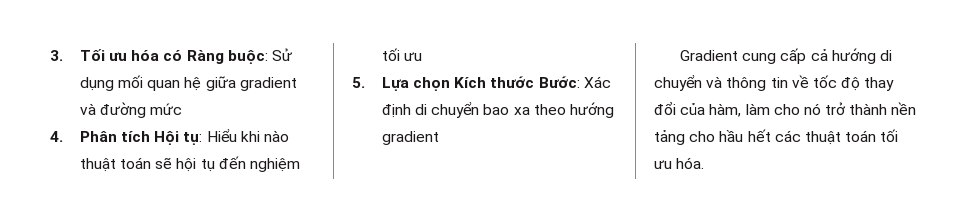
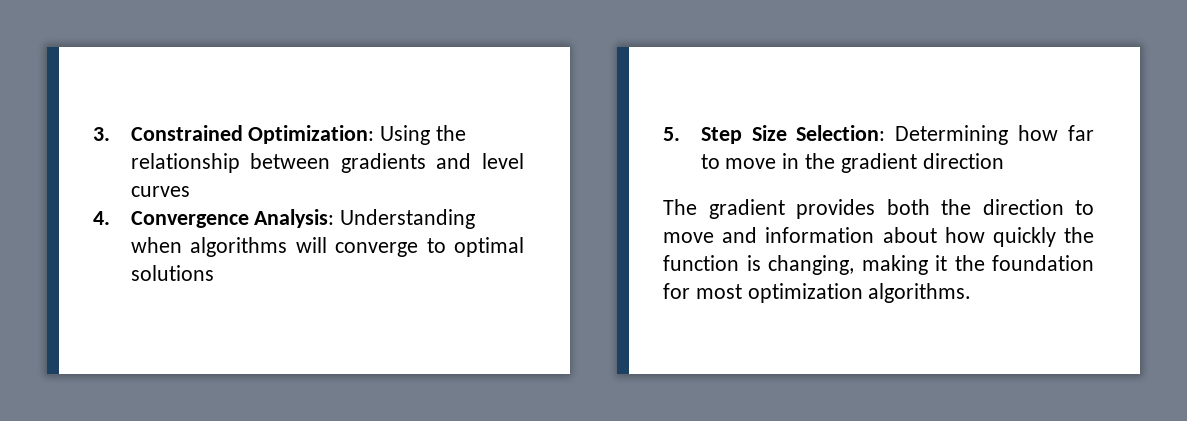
[79,48,294,64] [79,75,297,91] [79,102,183,118] [50,129,290,145] [79,156,301,172] [381,48,423,61] [352,76,611,91] [381,102,615,118] [381,131,439,145] [680,48,892,64] [654,75,895,91] [654,102,917,117] [654,129,899,145] [654,157,705,169] Tối ưu hóa có Ràng buộc: Sử dụng mối quan hệ giữa gradient và đường mức // 4. Phân tích Hội tụ: Hiểu khi nào thuật toán sẽ hội tụ đến nghiệm tối ưu // 5. Lựa chọn Kích thước Bước: Xác định di chuyển bao xa theo hướng gradient // Gradient cung cấp cả hướng di chuyển và thông tin về tốc độ thay đổi của hàm, làm cho nó trở thành nền tảng cho hầu hết các thuật toán tối ưu hóa. -> [130,125,467,145] [130,153,524,173] [130,186,190,197] [93,209,476,229] [130,237,524,257] [130,265,214,281] [663,125,1094,145] [700,153,1004,173] [663,199,1094,219] [663,227,1094,247] [663,255,1094,275] [663,283,972,303] Constrained Optimization: Using the relationship between gradients and level curves // 4. Convergence Analysis: Understanding when algorithms will converge to optimal solutions // 5. Step Size Selection: Determining how far to move in the gradient direction // The gradient provides both the direction to move and information about how quickly the function is changing, making it the foundation for most optimization algorithms.

